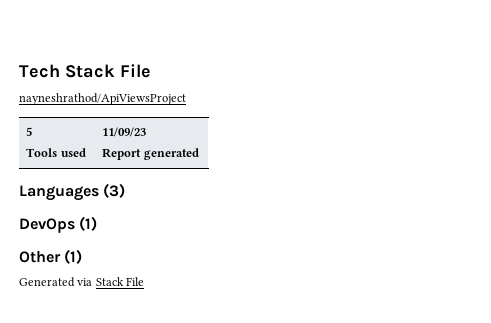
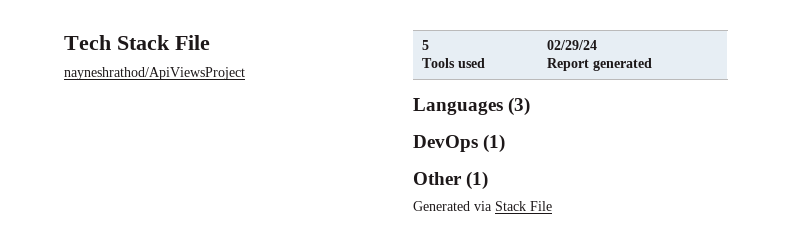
[102,127,147,137] 11/09/23 -> [546,40,597,50] 02/29/24

